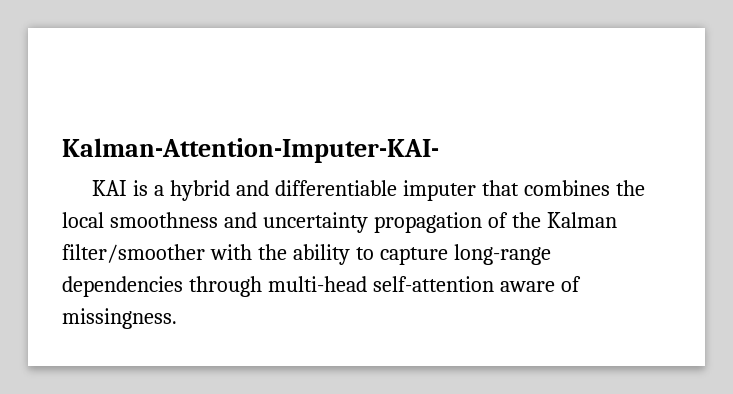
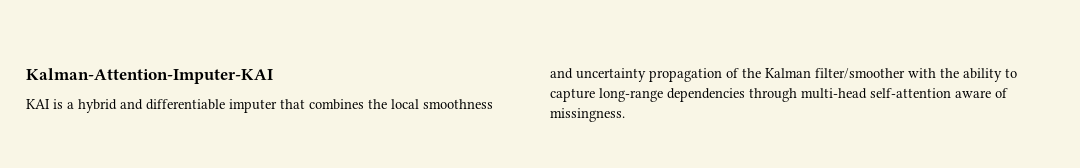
[62,138,439,163] Kalman-Attention-Imputer-KAI- -> [26,68,273,84] Kalman-Attention-Imputer-KAI

